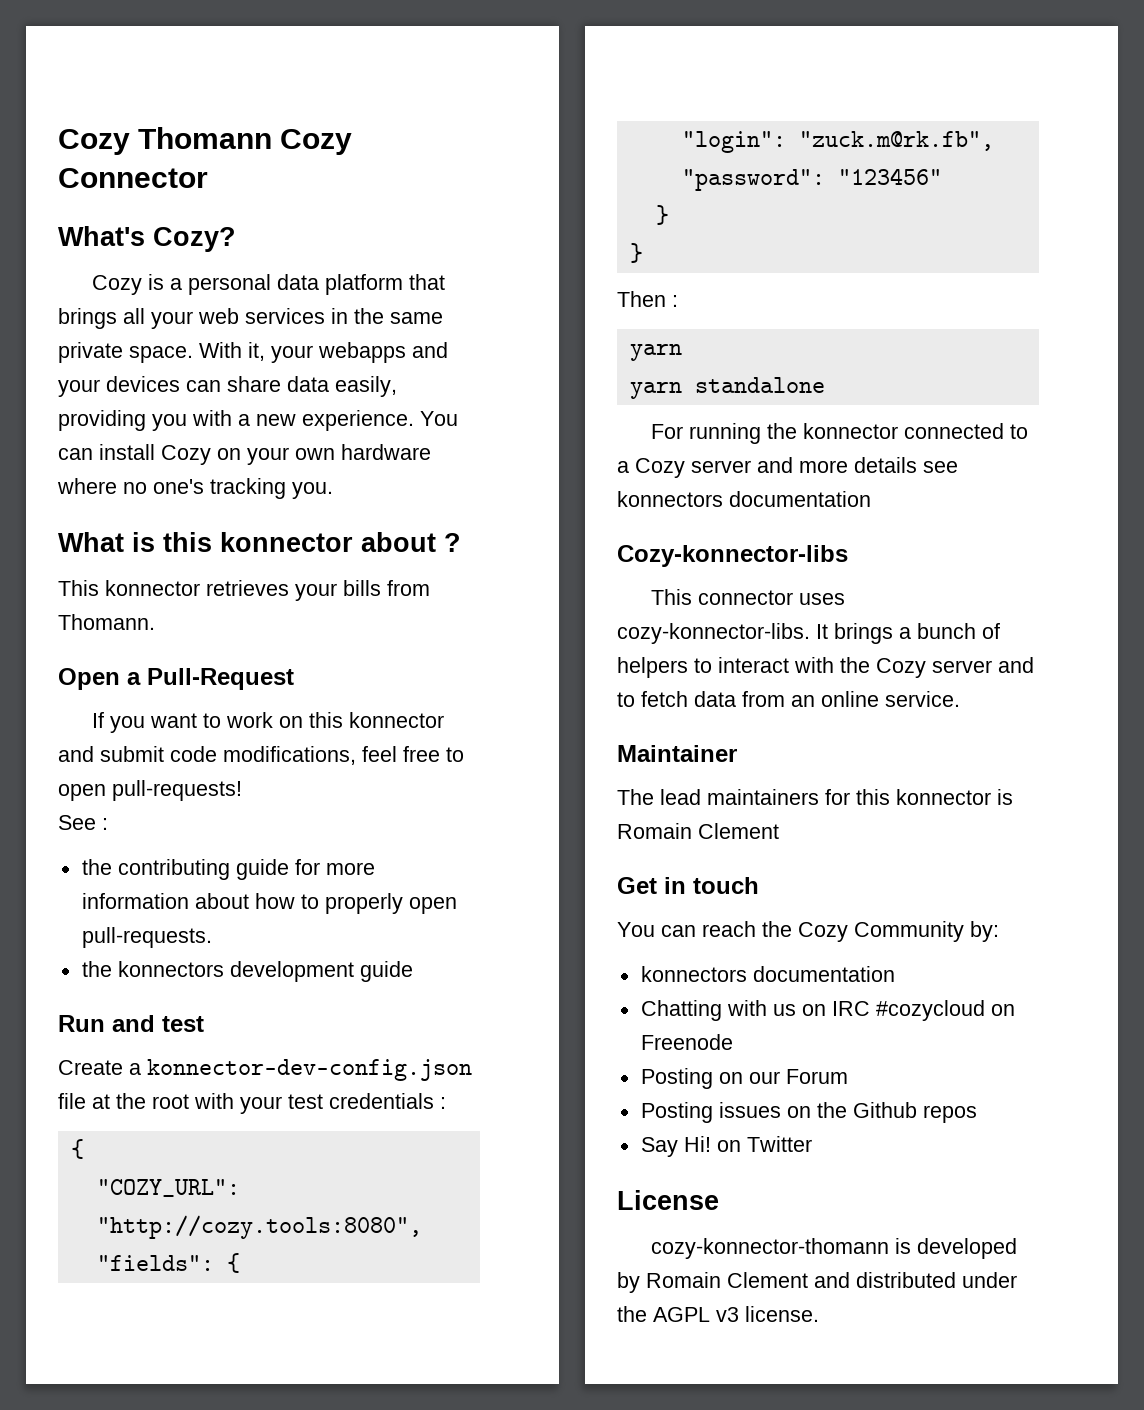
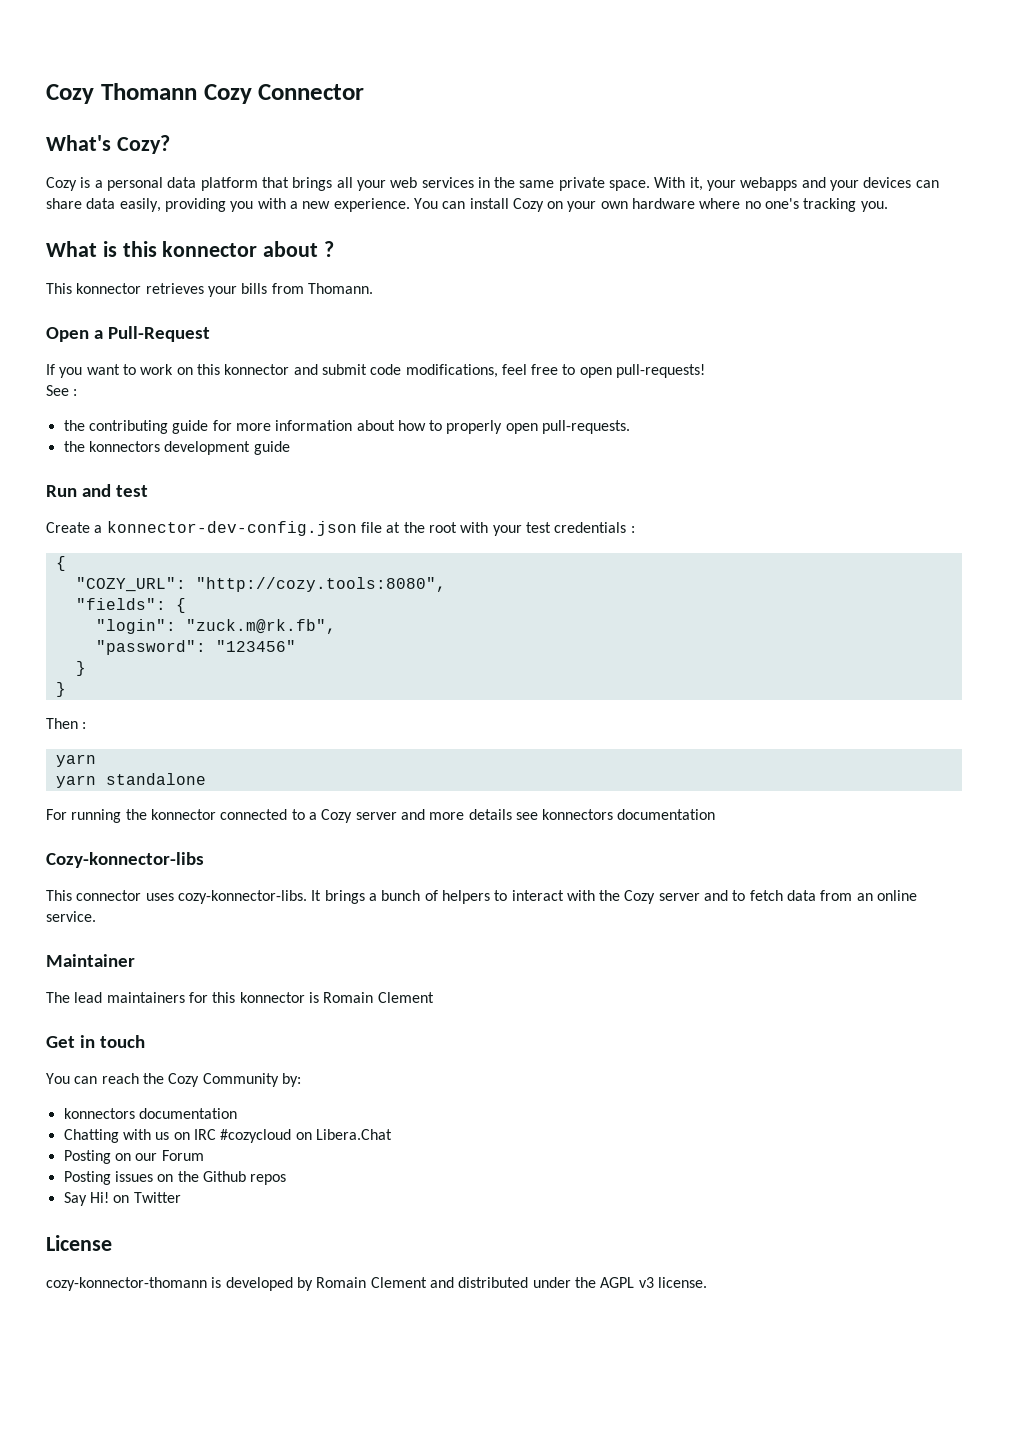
[640,1034,733,1050] Freenode -> [315,1129,392,1140] Libera.Chat

